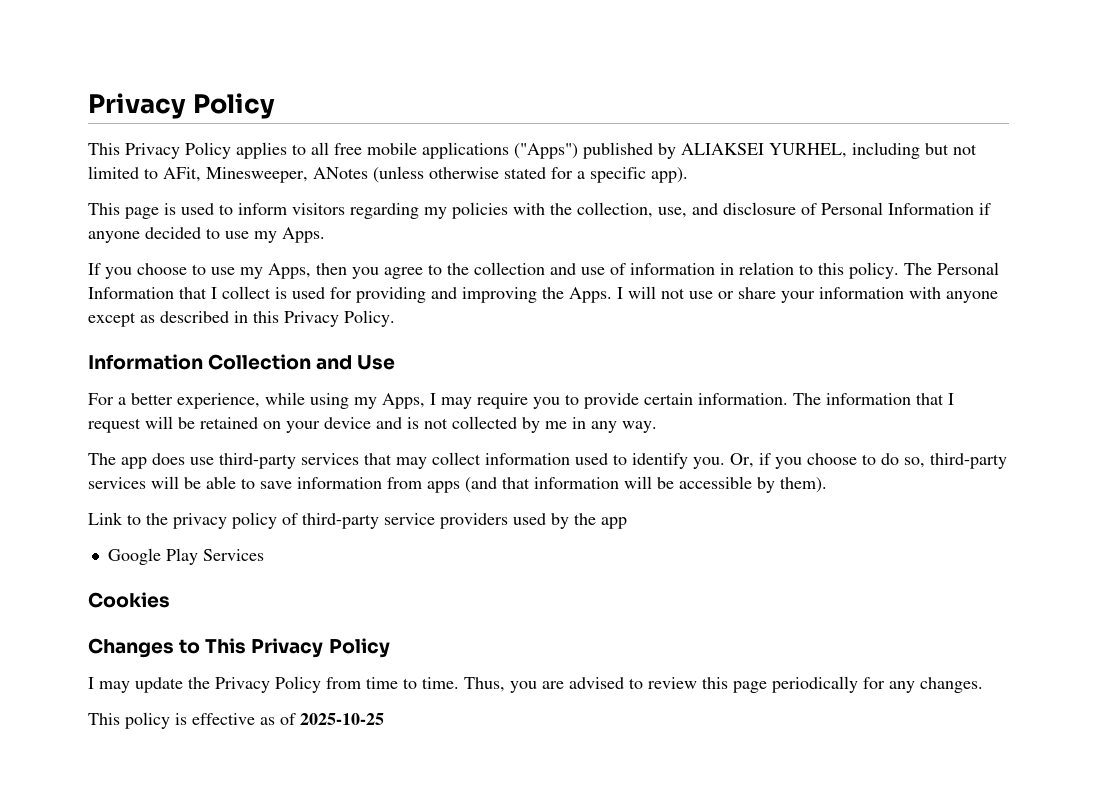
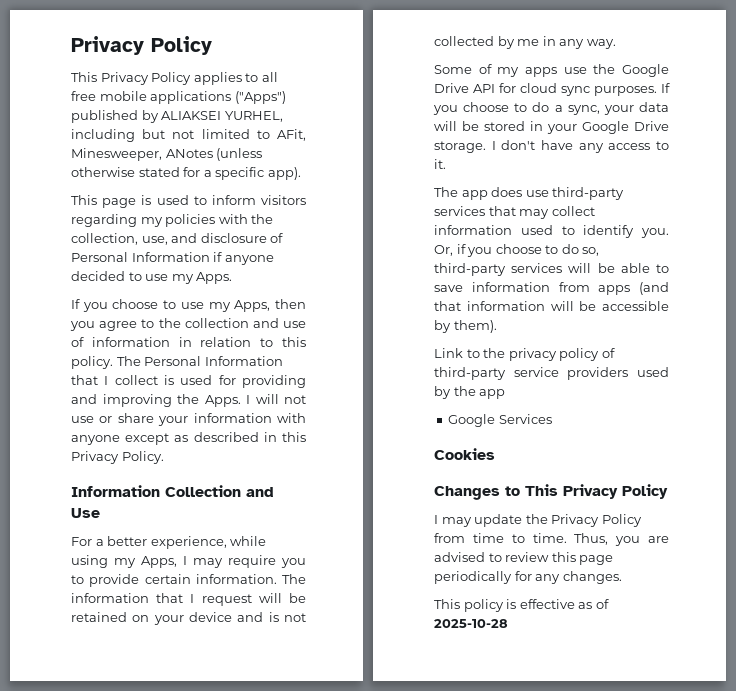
(657, 427) none -> [434,64,669,77] [434,83,670,96] [433,102,669,115] [434,121,669,134] [434,140,669,153] [434,159,446,169] // Some of my apps use the Google Drive API for cloud sync purposes. If you choose to do a sync, your data will be stored in your Google Drive storage. I don't have any access to it.
[165,548,198,565] Play -> (496, 420) none
[300,713,384,725] 2025-10-25 -> [434,619,508,628] 2025-10-28

